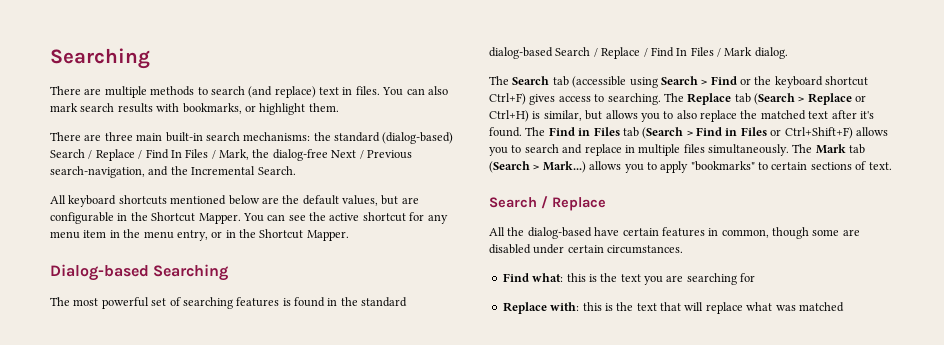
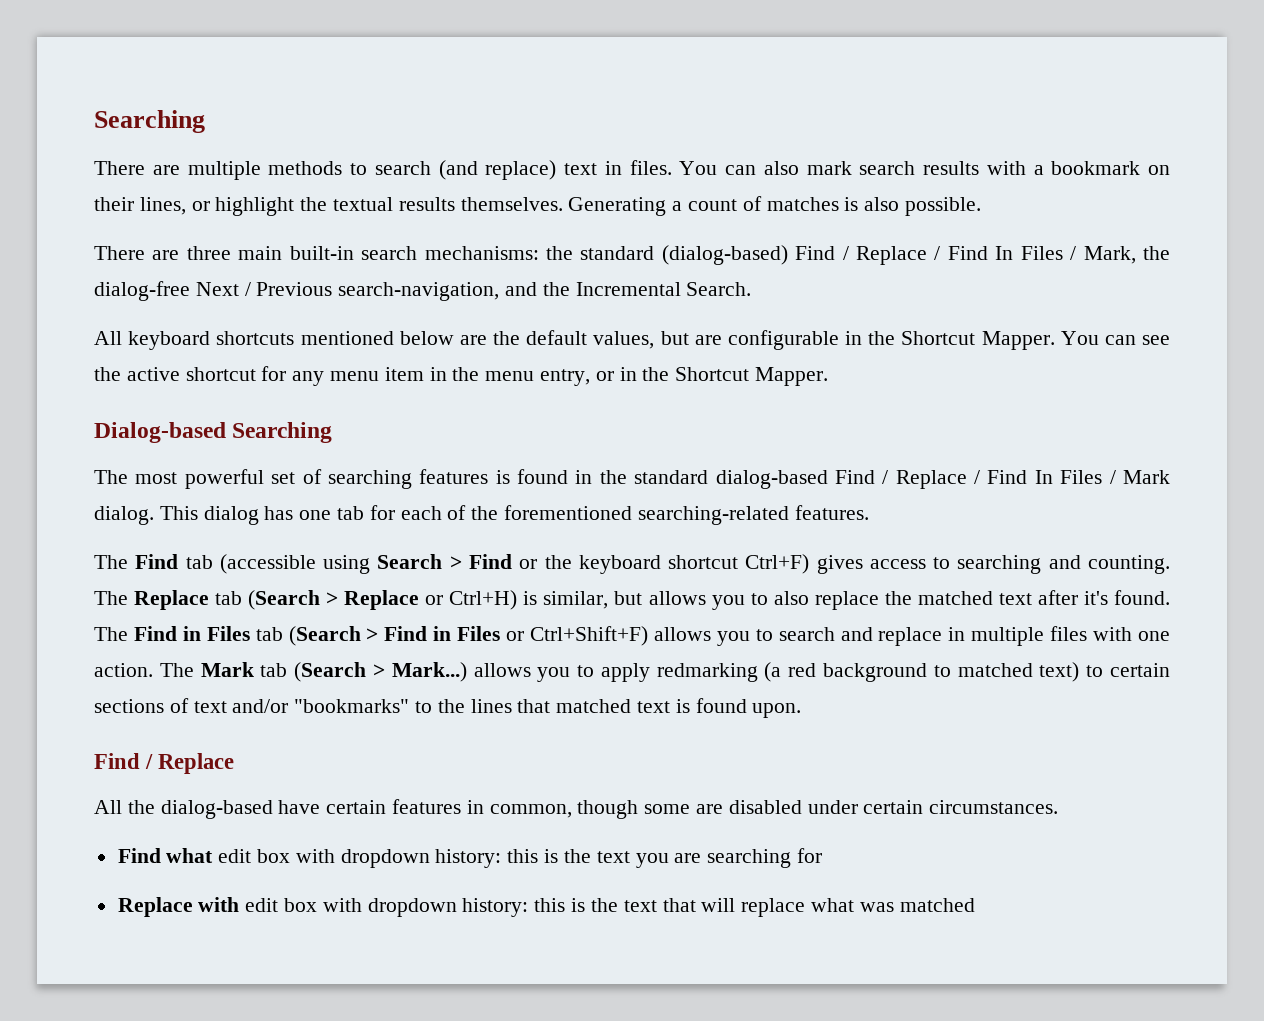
[182,103,339,115] bookmarks, or highlight them. -> [1033,161,1170,175] [94,196,982,216] a bookmark on their lines, or highlight the textual results themselves. Generating a count of matches is also possible.
[50,149,85,158] Search -> [795,246,836,260] Find
[555,47,591,56] Search -> [834,470,875,484] Find
[489,76,550,85] // The Search -> [159,505,869,525] [94,554,179,569] This dialog has one tab for each of the forementioned searching-related features. // The Find
[607,93,661,105] searching. -> [957,555,1171,574] searching and counting.
[708,144,789,156] simultaneously. -> [1093,627,1170,641] [94,663,153,677] with one action.
[690,161,892,171] [489,197,537,208] "bookmarks" to certain sections of text. // Search -> [656,662,1170,682] [94,698,802,718] [94,753,140,769] redmarking (a red background to matched text) to certain sections of text and/or "bookmarks" to the lines that matched text is found upon. // Find
[532,273,564,282] what: -> [166,848,502,868] what edit box with dropdown history:
[550,302,580,311] with: -> [198,897,529,917] with edit box with dropdown history:

